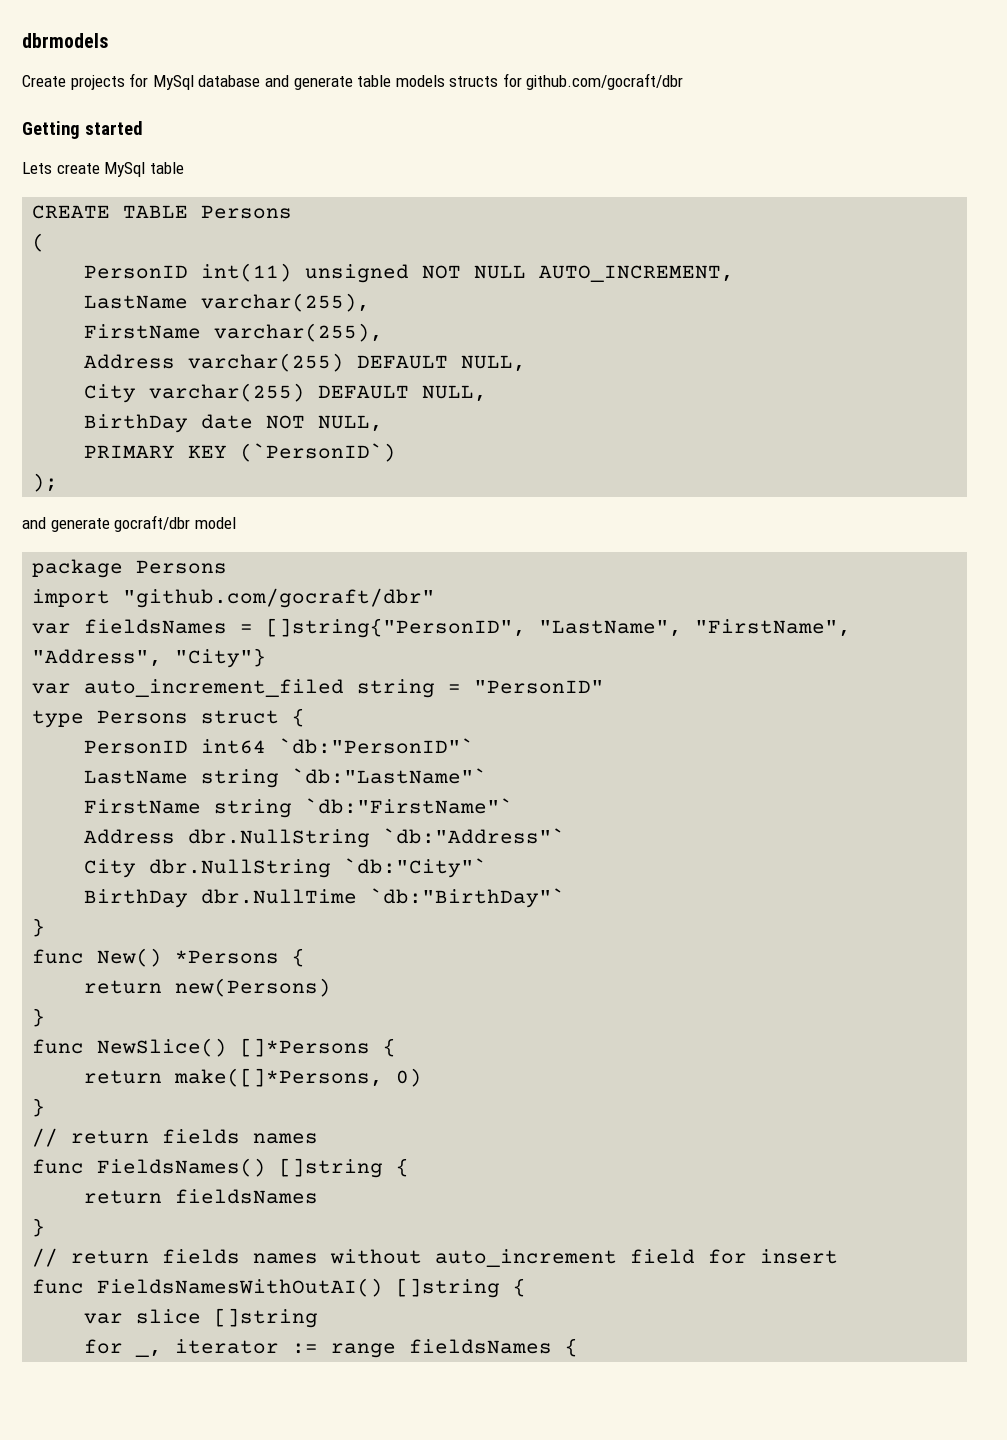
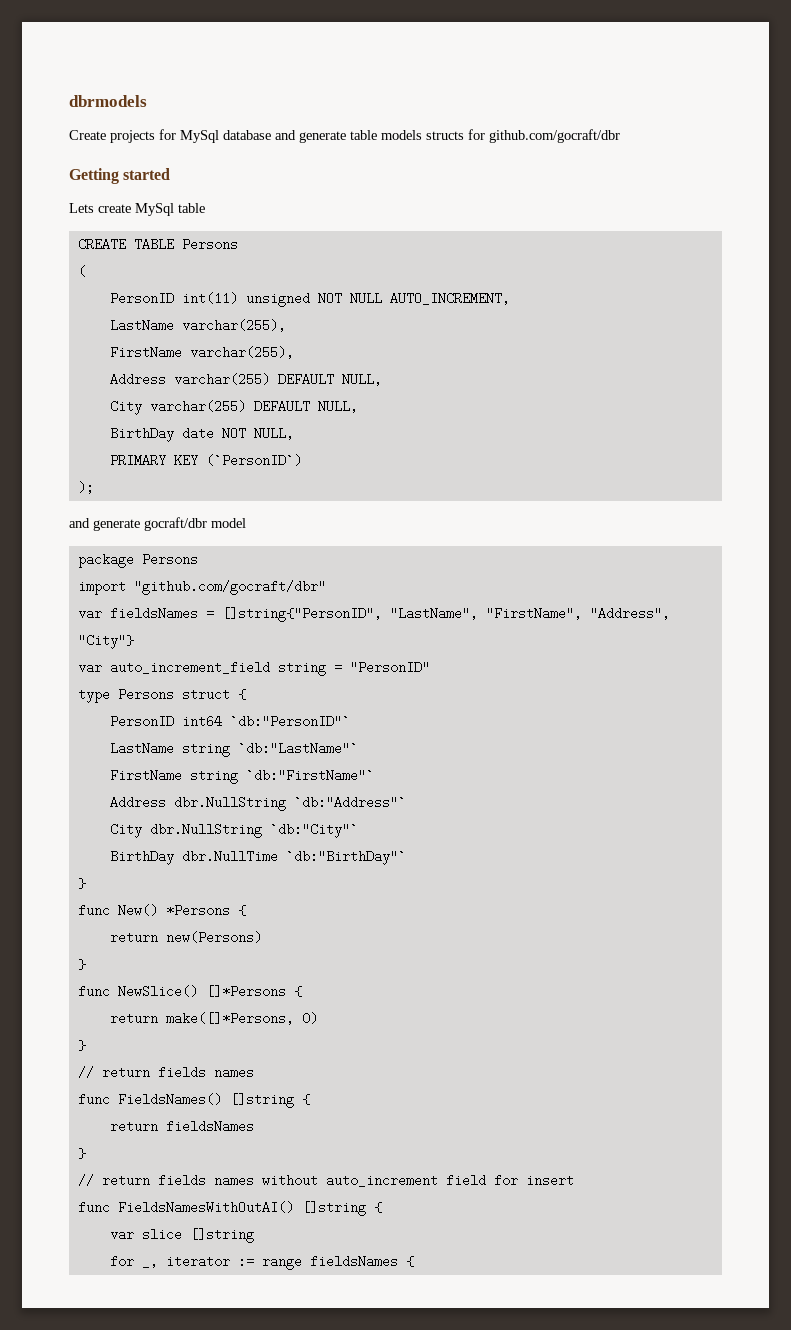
[84,679,345,697] auto_increment_filed -> [109,661,270,674] auto_increment_field

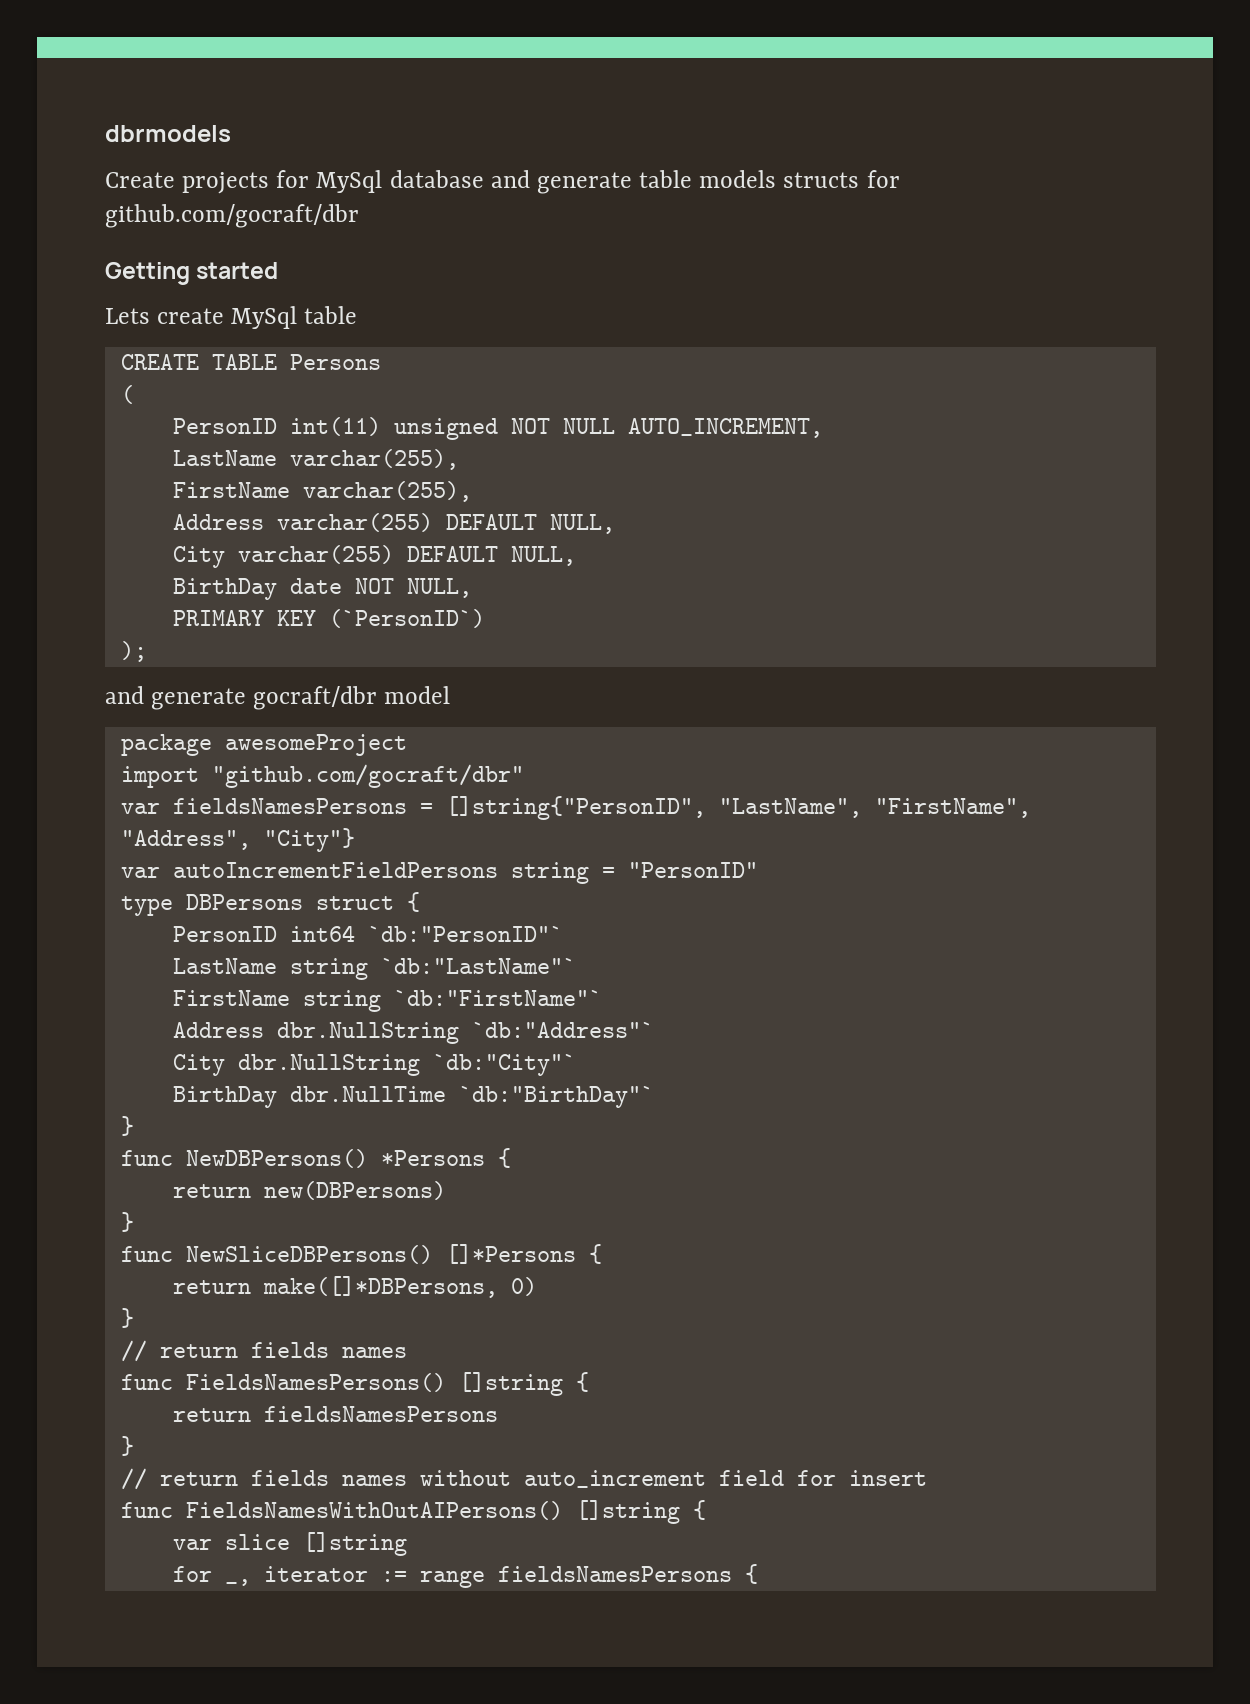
[141,553,198,566] Persons -> [224,734,407,756] awesomeProject
[109,607,198,620] fieldsNames -> [172,798,407,814] fieldsNamesPersons
[109,661,270,674] auto_increment_field -> [172,862,498,878] autoIncrementFieldPersons
[117,688,174,701] Persons -> [185,894,303,910] DBPersons
[117,904,158,917] New() -> [185,1149,368,1168] NewDBPersons()
[165,931,262,944] [77,959,86,970] [77,985,198,998] new(Persons) // } // func NewSlice() -> [263,1181,446,1200] [120,1212,134,1232] [120,1245,433,1264] new(DBPersons) // } // func NewSliceDBPersons()
[165,1012,294,1025] make([]*Persons, -> [262,1276,498,1298] make([]*DBPersons,
[117,1093,222,1106] FieldsNames() -> [185,1373,446,1392] FieldsNamesPersons()
[165,1120,254,1133] fieldsNames -> [263,1406,498,1422] fieldsNamesPersons
[117,1201,294,1214] FieldsNamesWithOutAI() -> [185,1501,563,1520] FieldsNamesWithOutAIPersons()
[309,1255,398,1268] fieldsNames -> [497,1566,732,1582] fieldsNamesPersons

